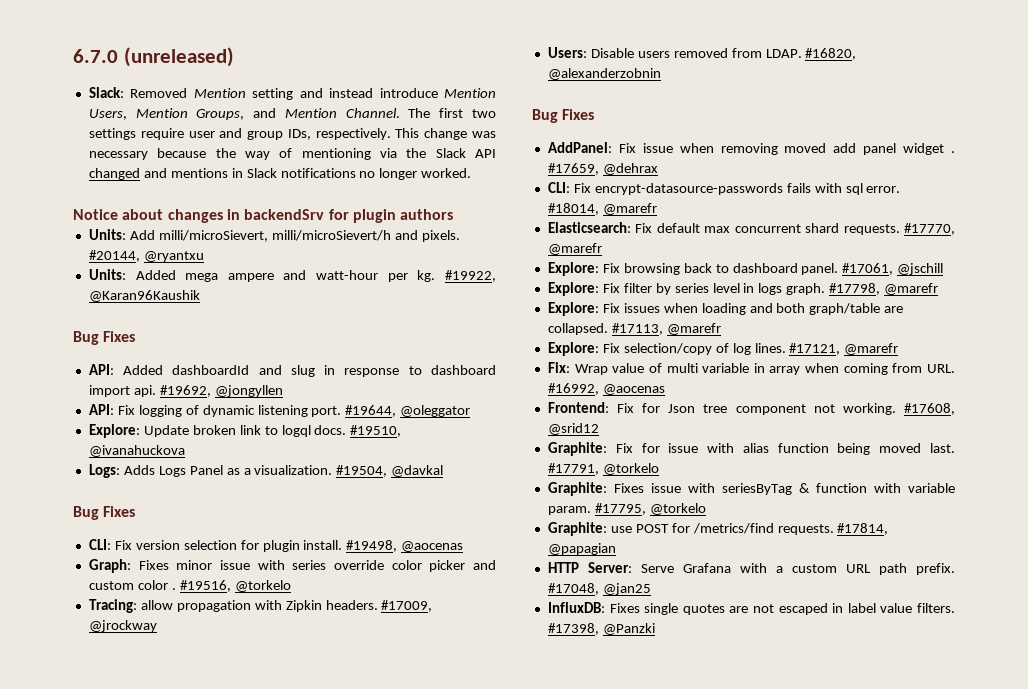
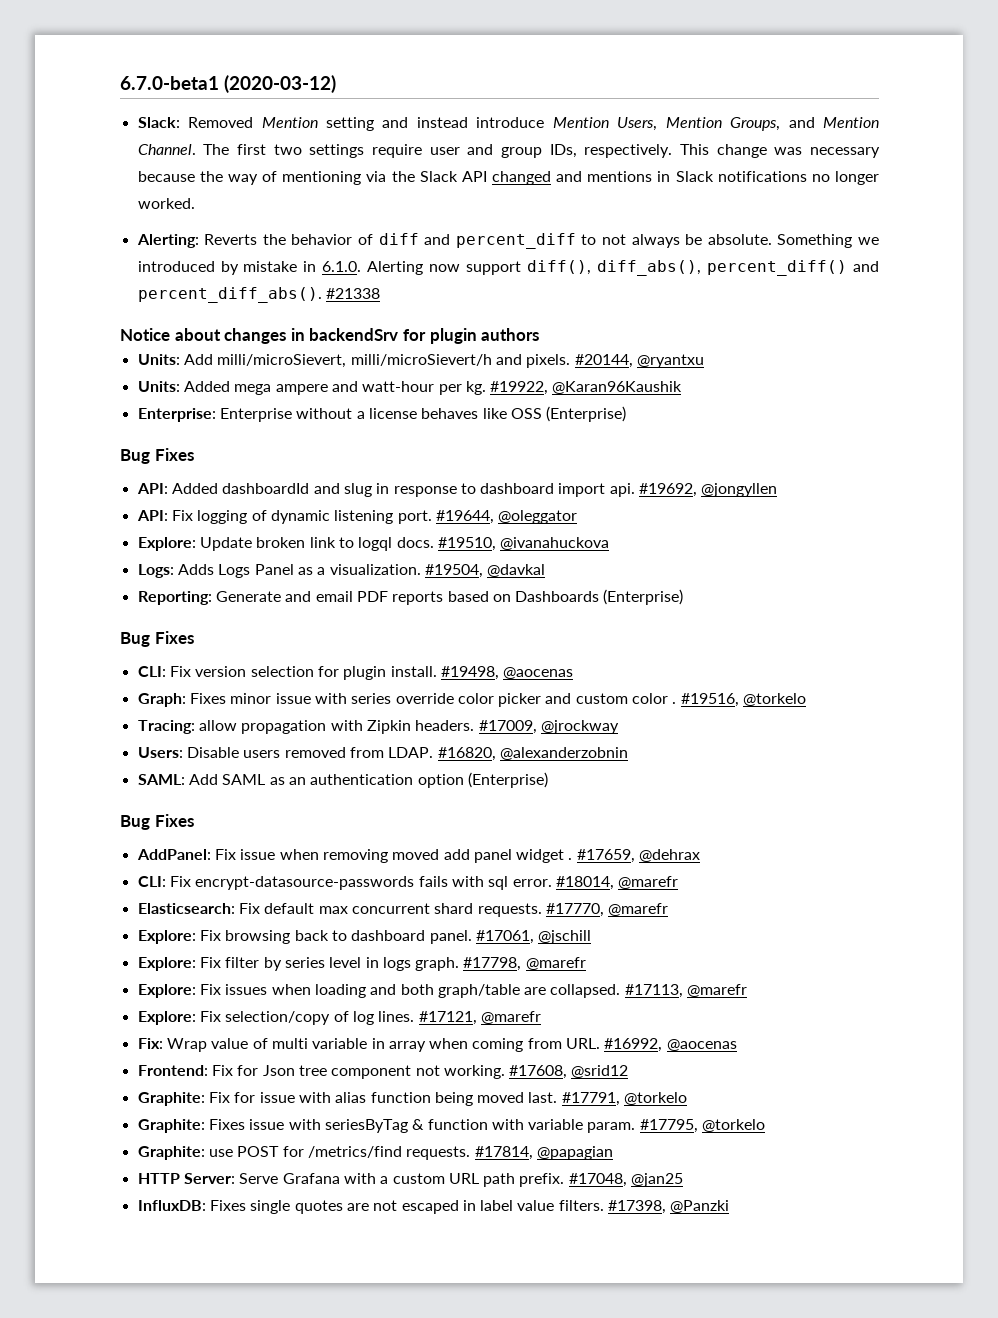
[73,47,234,67] 6.7.0 (unreleased) -> [120,75,336,93] 6.7.0-beta1 (2020-03-12)
(472, 173) none -> [136,233,880,249] [137,260,879,276] [137,287,380,303] // Alerting: Reverts the behavior of diff and percent_diff to not always be absolute. Something we introduced by mistake in 6.1.0. Alerting now support diff(), diff_abs(), percent_diff() and percent_diff_abs(). #21338
(200, 296) none -> [137,406,627,422] // Enterprise: Enterprise without a license behaves like OSS (Enterprise)
(444, 471) none -> [137,589,684,605] // Reporting: Generate and email PDF reports based on Dashboards (Enterprise)
(661, 74) none -> [137,772,548,788] // SAML: Add SAML as an authentication option (Enterprise)

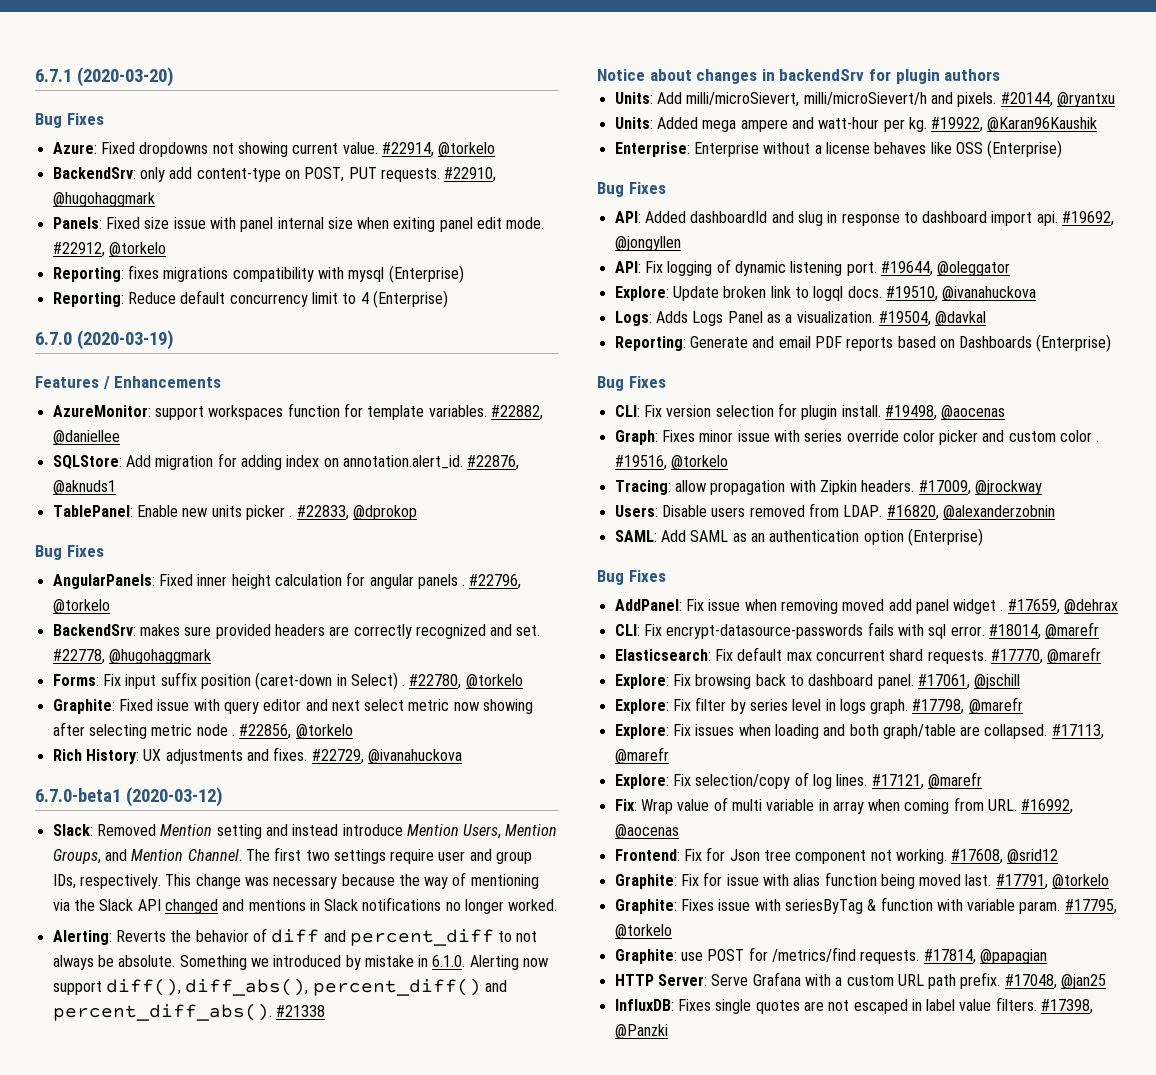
(120, 83) none -> [35,67,174,87] [35,113,104,128] [52,142,496,157] [52,167,497,182] [52,192,155,207] [52,217,545,232] [52,242,166,257] [52,265,464,283] [52,290,448,308] [35,330,174,350] [35,376,222,389] [52,403,543,420] [52,430,120,445] [52,453,520,470] [52,480,116,495] [52,505,417,520] [35,545,104,560] [52,572,522,589] [52,599,110,614] [52,624,541,639] [52,649,211,664] [52,672,523,690] [52,699,534,714] [52,722,353,739] [52,747,462,764] 6.7.1 (2020-03-20) // Bug Fixes // Azure: Fixed dropdowns not showing current value. #22914, @torkelo // BackendSrv: only add content-type on POST, PUT requests. #22910, @hugohaggmark // Panels: Fixed size issue with panel internal size when exiting panel edit mode. #22912, @torkelo // Reporting: fixes migrations compatibility with mysql (Enterprise) // Reporting: Reduce default concurrency limit to 4 (Enterprise) // 6.7.0 (2020-03-19) // Features / Enhancements // AzureMonitor: support workspaces function for template variables. #22882, @daniellee // SQLStore: Add migration for adding index on annotation.alert_id. #22876, @aknuds1 // TablePanel: Enable new units picker . #22833, @dprokop // Bug Fixes // AngularPanels: Fixed inner height calculation for angular panels . #22796, @torkelo // BackendSrv: makes sure provided headers are correctly recognized and set. #22778, @hugohaggmark // Forms: Fix input suffix position (caret-down in Select) . #22780, @torkelo // Graphite: Fixed issue with query editor and next select metric now showing after selecting metric node . #22856, @torkelo // Rich History: UX adjustments and fixes. #22729, @ivanahuckova //

